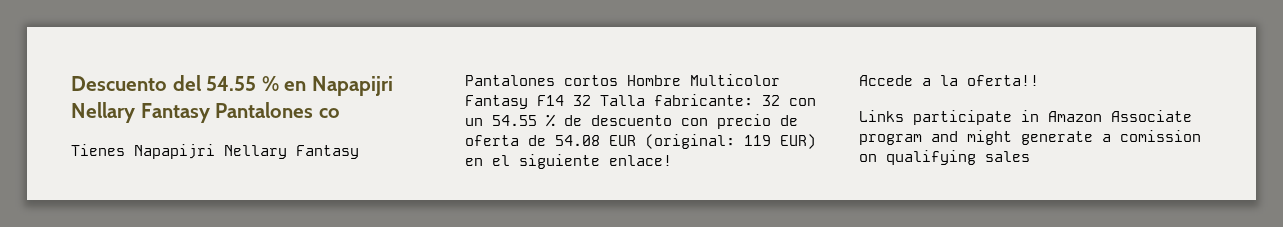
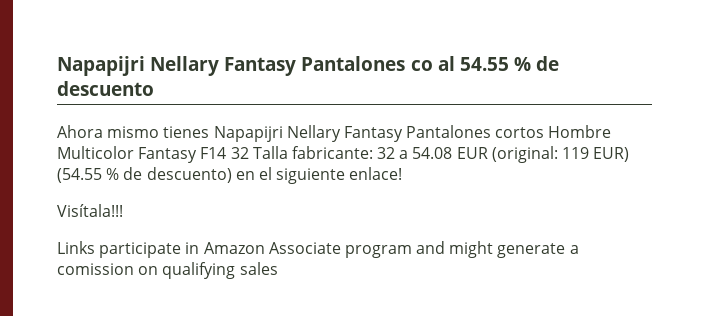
[71,75,307,91] Descuento del 54.55 % en -> (57, 66) none
[71,144,125,156] // Tienes -> [437,56,560,71] [57,81,154,96] [57,125,210,138] al 54.55 % de descuento // Ahora mismo tienes
[789,98,816,106] [465,114,798,129] [465,135,546,146] con un 54.55 % de descuento con precio de oferta de -> [399,150,409,159] a
(816, 141) none -> [57,167,232,183] (54.55 % de descuento)
[859,75,1039,86] Accede a la oferta!! -> [57,204,123,217] Visítala!!!

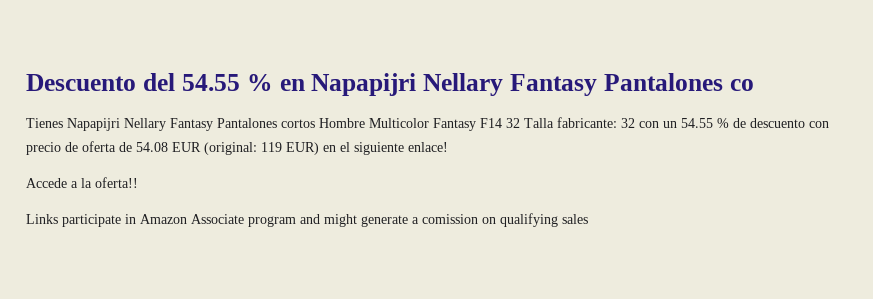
(57, 66) none -> [26,73,305,91] Descuento del 54.55 % en
[437,56,560,71] [57,81,154,96] [57,125,210,138] al 54.55 % de descuento // Ahora mismo tienes -> [26,118,63,128] // Tienes
[399,150,409,159] a -> [639,118,829,128] [26,141,132,155] con un 54.55 % de descuento con precio de oferta de
[57,167,232,183] (54.55 % de descuento) -> (319, 148) none
[57,204,123,217] Visítala!!! -> [26,177,138,188] Accede a la oferta!!

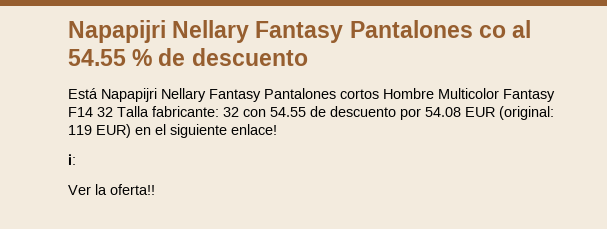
[26,73,305,91] Descuento del 54.55 % en -> (68, 31) none
[26,118,63,128] // Tienes -> [512,20,532,38] [68,48,308,66] [68,88,98,99] al 54.55 % de descuento // Está
[663,118,829,128] [26,141,132,155] un 54.55 % de descuento con precio de oferta de -> [270,106,421,120] 54.55 de descuento por
[26,178,78,188] Accede a -> [68,154,76,165] [68,185,91,195] ℹ: // Ver
[26,213,588,227] // Links participate in Amazon Associate program and might generate a comission on qualifying sales -> (155, 189) none

